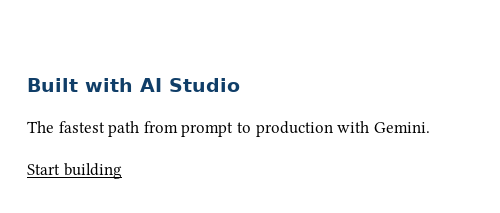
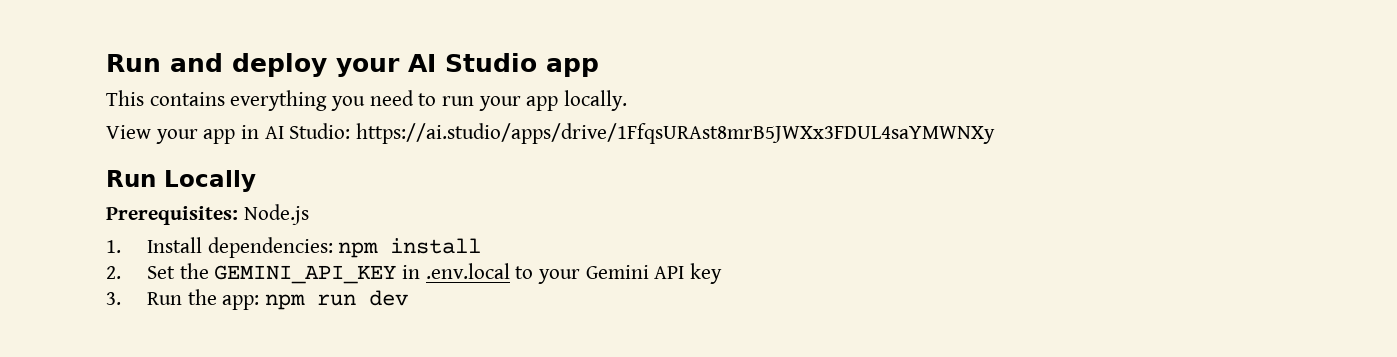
[27,78,240,92] [27,121,430,137] [27,163,122,179] Built with AI Studio // The fastest path from prompt to production with Gemini. // Start building -> [106,53,599,77] [106,90,628,111] [106,123,996,144] [106,170,256,192] [106,204,309,225] [106,237,482,258] [106,263,722,284] [106,289,408,310] Run and deploy your AI Studio app // This contains everything you need to run your app locally. // View your app in AI Studio: https://ai.studio/apps/drive/1FfqsURAst8mrB5JWXx3FDUL4saYMWNXy // Run Locally // Prerequisites: Node.js // 1. Install dependencies: npm install // 2. Set the GEMINI_API_KEY in .env.local to your Gemini API key // 3. Run the app: npm run dev

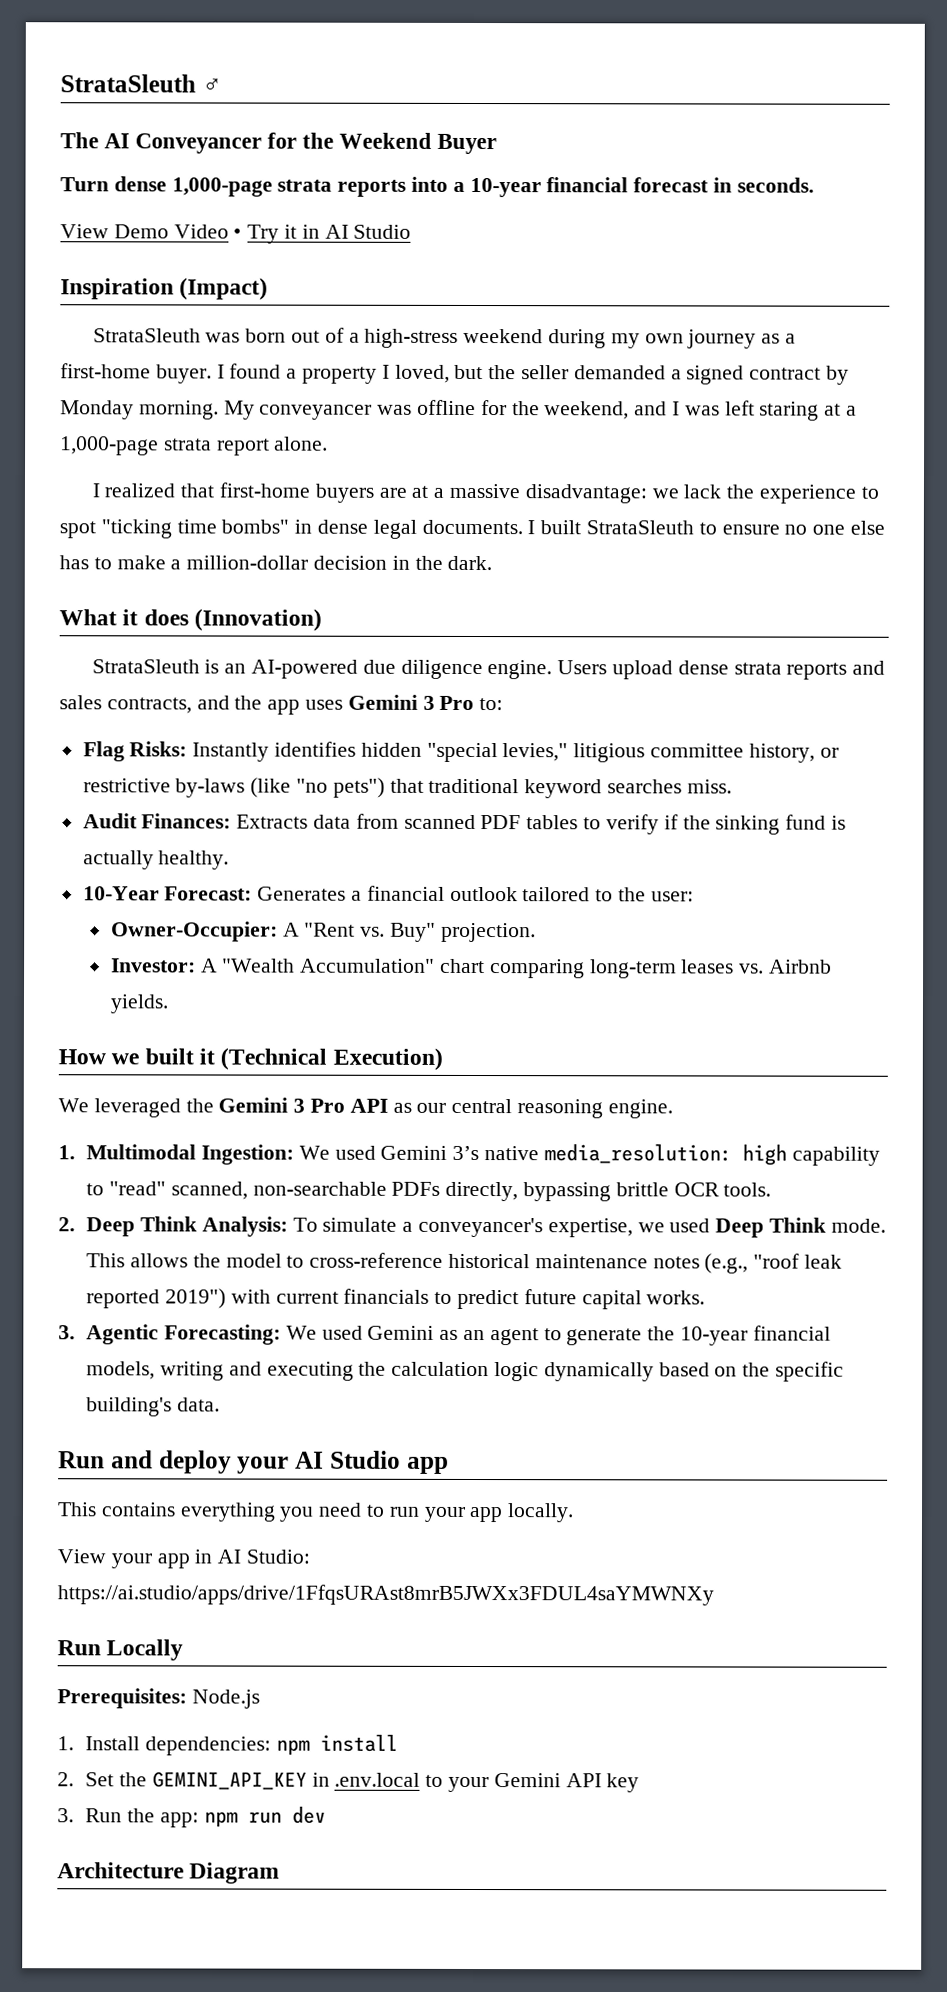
(106, 63) none -> [60,74,222,93] [60,132,498,155] [60,176,814,198] [60,224,412,244] [60,277,269,300] [92,327,797,349] [60,363,850,385] [60,399,858,421] [60,436,329,456] [91,482,879,504] [59,519,886,539] [59,555,493,571] [59,608,323,631] [91,659,886,680] [59,694,504,715] [82,741,839,763] [82,777,732,799] [82,813,846,835] [82,850,230,870] [82,885,694,902] [110,921,536,943] [110,958,833,979] [109,994,169,1014] [58,1047,443,1070] [58,1097,673,1119] [58,1144,880,1166] [86,1181,772,1202] [58,1216,886,1238] [86,1252,842,1274] [86,1288,706,1310] [58,1324,831,1346] [86,1361,844,1382] [86,1397,220,1417] StrataSleuth ♂ // The AI Conveyancer for the Weekend Buyer // Turn dense 1,000-page strata reports into a 10-year financial forecast in seconds. // View Demo Video • Try it in AI Studio // Inspiration (Impact) // StrataSleuth was born out of a high-stress weekend during my own journey as a first-home buyer. I found a property I loved, but the seller demanded a signed contract by Monday morning. My conveyancer was offline for the weekend, and I was left staring at a 1,000-page strata report alone. // I realized that first-home buyers are at a massive disadvantage: we lack the experience to spot "ticking time bombs" in dense legal documents. I built StrataSleuth to ensure no one else has to make a million-dollar decision in the dark. // What it does (Innovation) // StrataSleuth is an AI-powered due diligence engine. Users upload dense strata reports and sales contracts, and the app uses Gemini 3 Pro to: // Flag Risks: Instantly identifies hidden "special levies," litigious committee history, or restrictive by-laws (like "no pets") that traditional keyword searches miss. // Audit Finances: Extracts data from scanned PDF tables to verify if the sinking fund is actually healthy. // 10-Year Forecast: Generates a financial outlook tailored to the user: // Owner-Occupier: A "Rent vs. Buy" projection. // Investor: A "Wealth Accumulation" chart comparing long-term leases vs. Airbnb yields. // How we built it (Technical Execution) // We leveraged the Gemini 3 Pro API as our central reasoning engine. // 1. Multimodal Ingestion: We used Gemini 3’s native media_resolution: high capability to "read" scanned, non-searchable PDFs directly, bypassing brittle OCR tools. // 2. Deep Think Analysis: To simulate a conveyancer's expertise, we used Deep Think mode. This allows the model to cross-reference historical maintenance notes (e.g., "roof leak reported 2019") with current financials to predict future capital works. // 3. Agentic Forecasting: We used Gemini as an agent to generate the 10-year financial models, writing and executing the calculation logic dynamically based on the specific building's data. //
(408, 298) none -> [57,1862,281,1884] // Architecture Diagram

